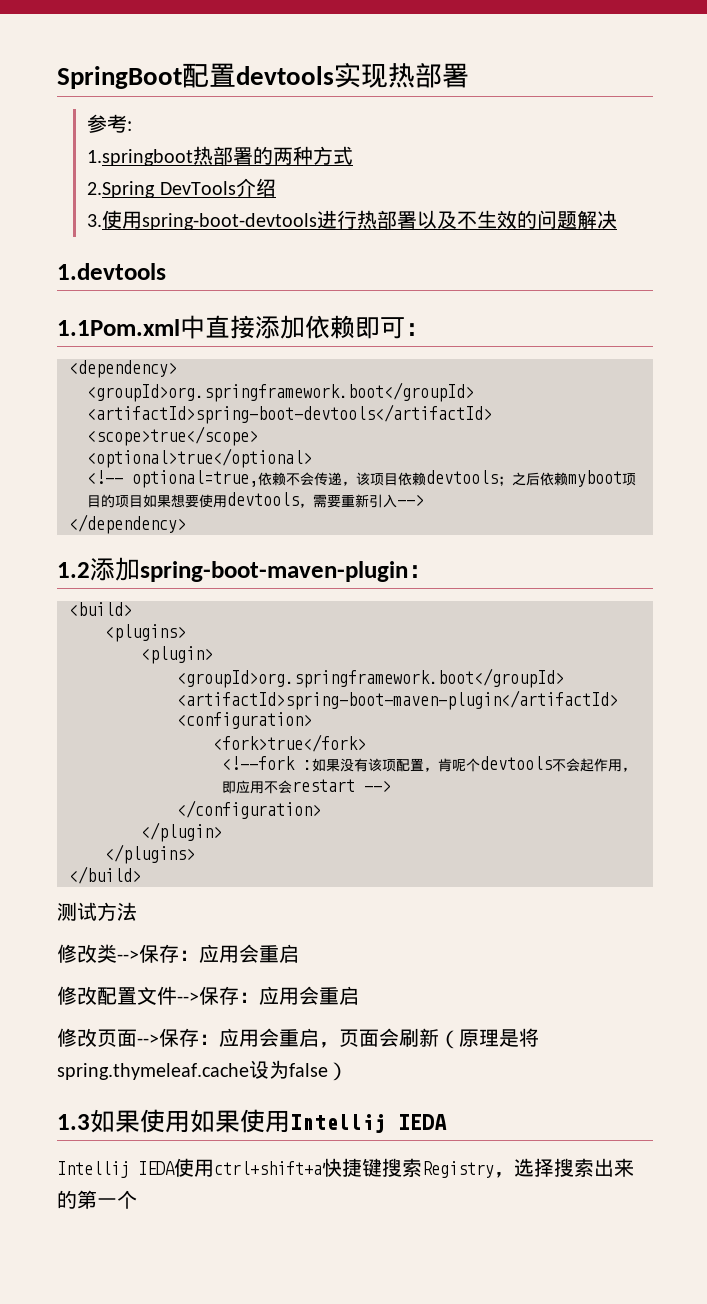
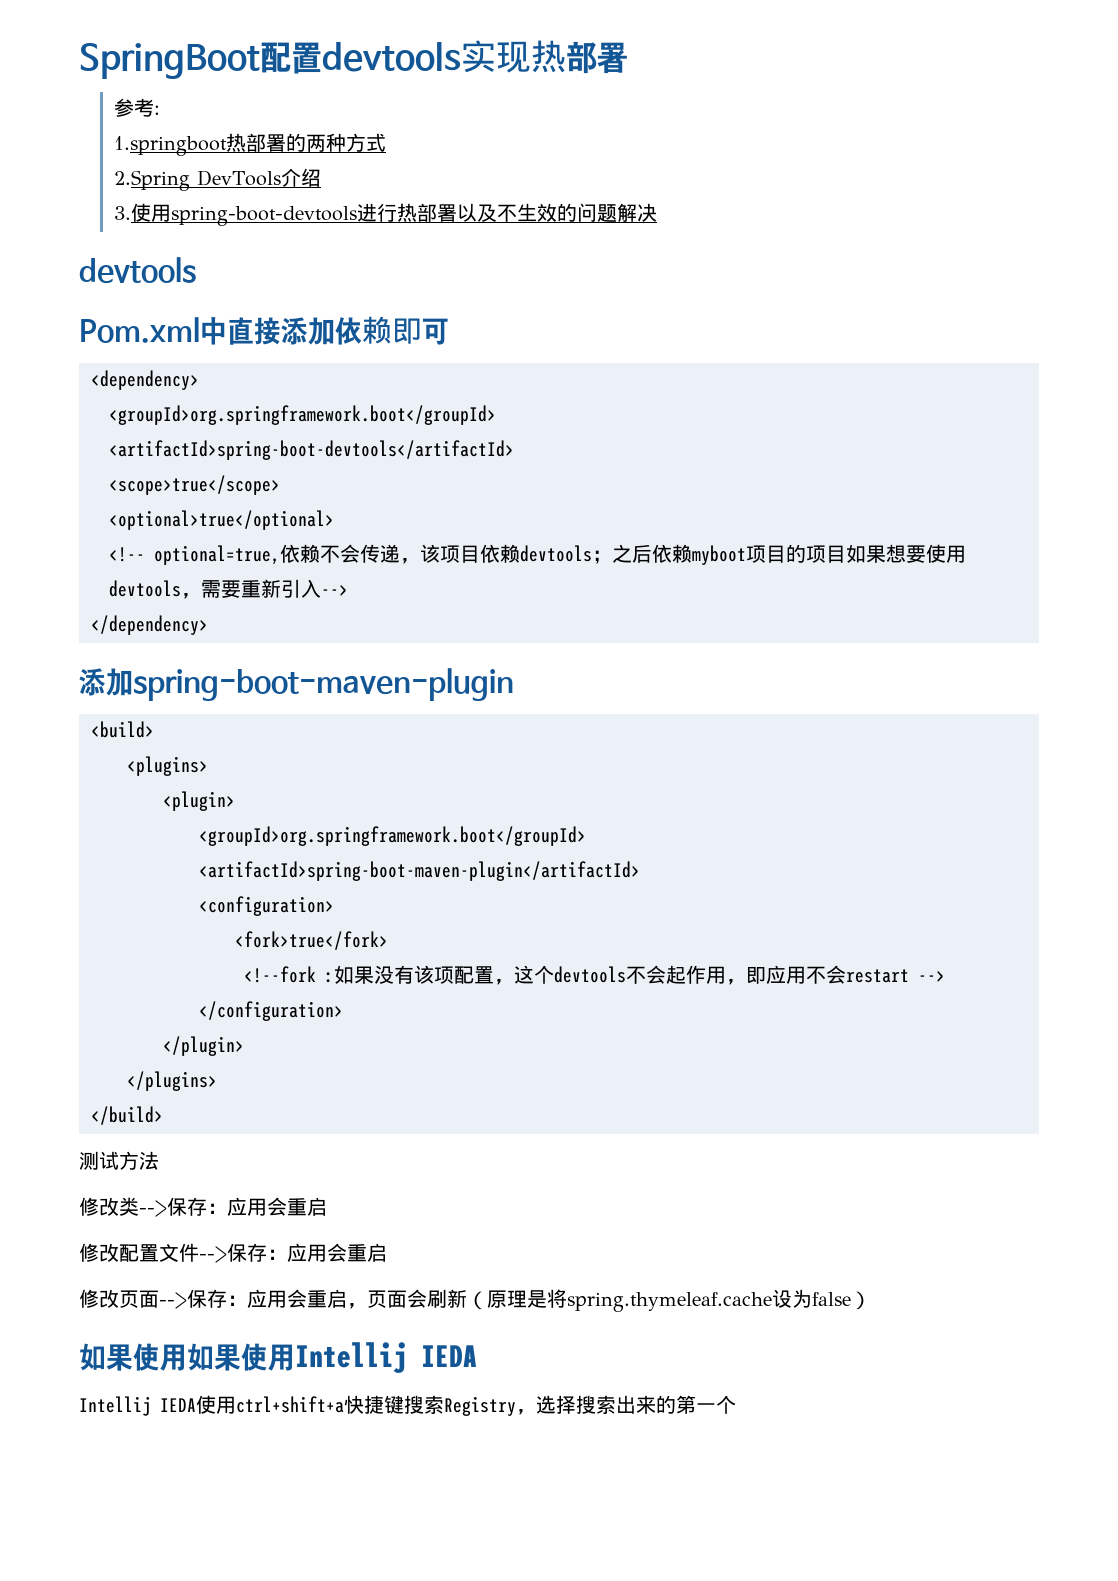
[57,263,166,280] [57,319,180,336] 1.devtools // 1.1Pom.xml -> [79,257,196,284] [79,317,200,343] devtools // Pom.xml
[405,323,430,336] ： -> (449, 331) none
[57,562,90,578] 1.2 -> (208, 625) none
[408,565,433,578] ： -> (514, 684) none
[438,758,466,772] 肯呢 -> [514,965,534,984] 这
[57,1114,90,1130] 1.3 -> (871, 1300) none

